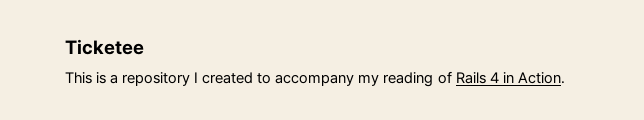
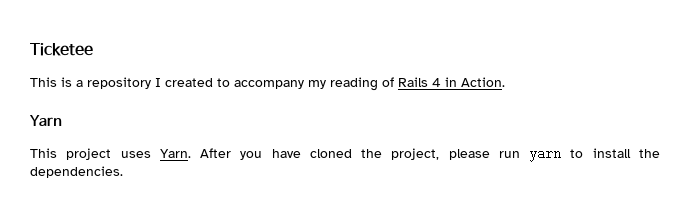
(565, 78) none -> [29,115,62,126] [30,147,660,162] [30,166,123,178] // Yarn // This project uses Yarn. After you have cloned the project, please run yarn to install the dependencies.

